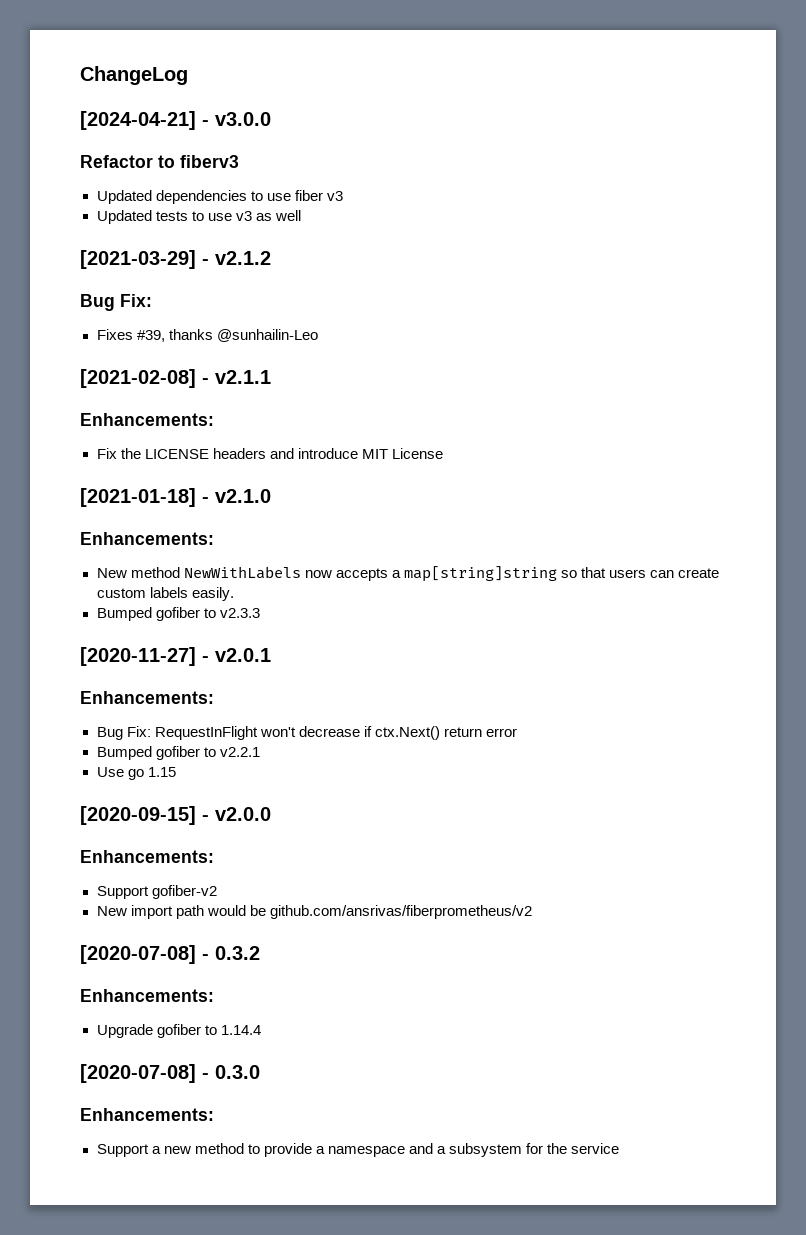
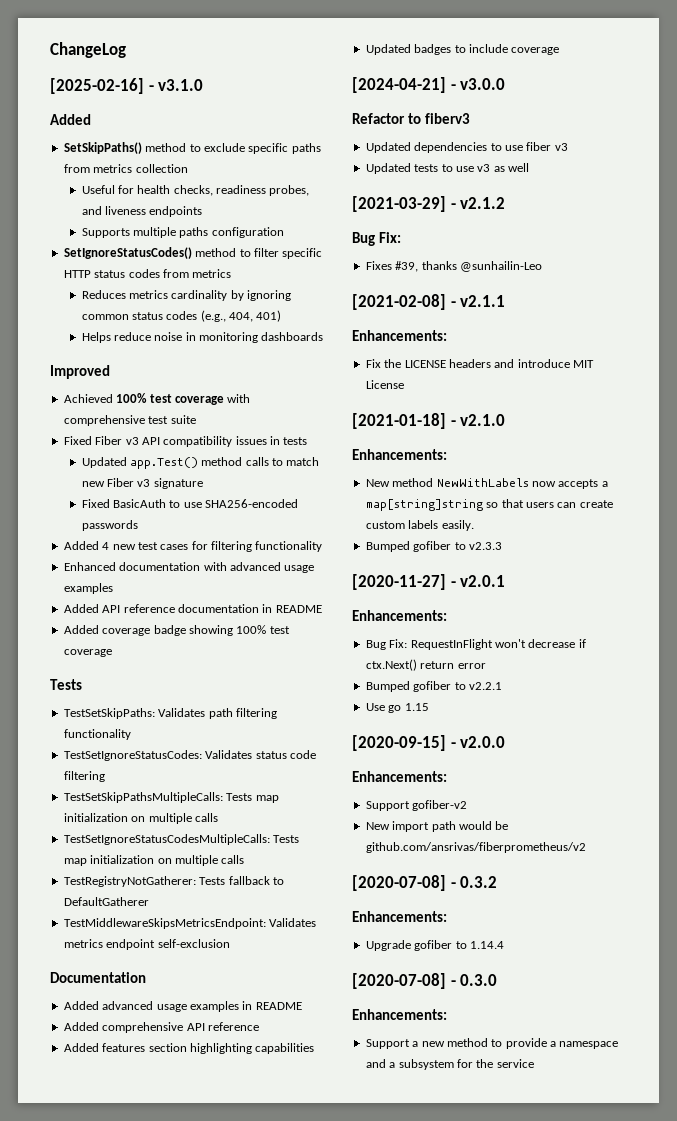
(188, 75) none -> [50,78,204,94] [50,114,91,125] [63,142,321,154] [63,164,188,173] [81,185,310,196] [81,206,203,217] [81,227,284,238] [63,247,323,259] [63,269,232,278] [81,290,292,301] [81,310,282,322] [81,332,324,343] [50,365,110,379] [63,393,251,405] [63,415,196,426] [63,436,308,447] [81,457,320,469] [81,478,203,489] [81,499,299,508] [81,520,138,531] [63,541,323,552] [63,562,315,573] [63,583,113,594] [63,604,322,613] [63,625,290,636] [63,649,112,657] [50,679,82,690] [63,708,277,719] [63,729,131,740] [63,750,316,761] [63,771,105,782] [63,792,279,803] [63,813,218,824] [63,834,300,845] [63,855,245,866] [63,876,284,887] [63,897,149,906] [63,918,317,929] [63,939,230,950] [50,972,146,983] [63,1001,302,1012] [63,1022,259,1033] [63,1043,315,1054] [365,44,560,55] // [2025-02-16] - v3.1.0 // Added // SetSkipPaths() method to exclude specific paths from metrics collection // Useful for health checks, readiness probes, and liveness endpoints // Supports multiple paths configuration // SetIgnoreStatusCodes() method to filter specific HTTP status codes from metrics // Reduces metrics cardinality by ignoring common status codes (e.g., 404, 401) // Helps reduce noise in monitoring dashboards // Improved // Achieved 100% test coverage with comprehensive test suite // Fixed Fiber v3 API compatibility issues in tests // Updated app.Test() method calls to match new Fiber v3 signature // Fixed BasicAuth to use SHA256-encoded passwords // Added 4 new test cases for filtering functionality // Enhanced documentation with advanced usage examples // Added API reference documentation in README // Added coverage badge showing 100% test coverage // Tests // TestSetSkipPaths: Validates path filtering functionality // TestSetIgnoreStatusCodes: Validates status code filtering // TestSetSkipPathsMultipleCalls: Tests map initialization on multiple calls // TestSetIgnoreStatusCodesMultipleCalls: Tests map initialization on multiple calls // TestRegistryNotGatherer: Tests fallback to DefaultGatherer // TestMiddlewareSkipsMetricsEndpoint: Validates metrics endpoint self-exclusion // Documentation // Added advanced usage examples in README // Added comprehensive API reference // Added features section highlighting capabilities // Updated badges to include coverage

